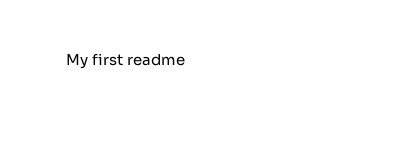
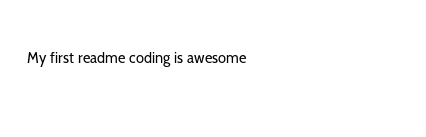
(186, 60) none -> [128,52,246,67] coding is awesome

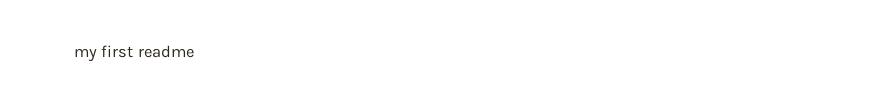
[27,52,47,67] My -> [74,48,97,62] my
[128,52,246,67] coding is awesome -> (194, 51) none

